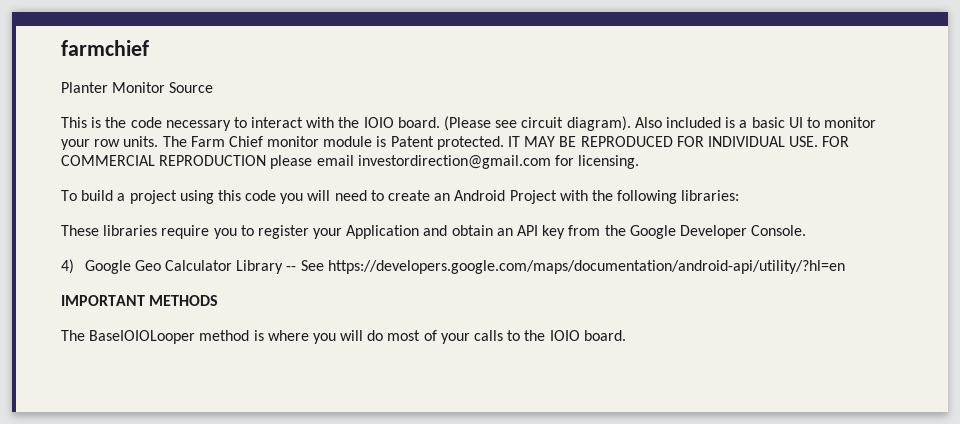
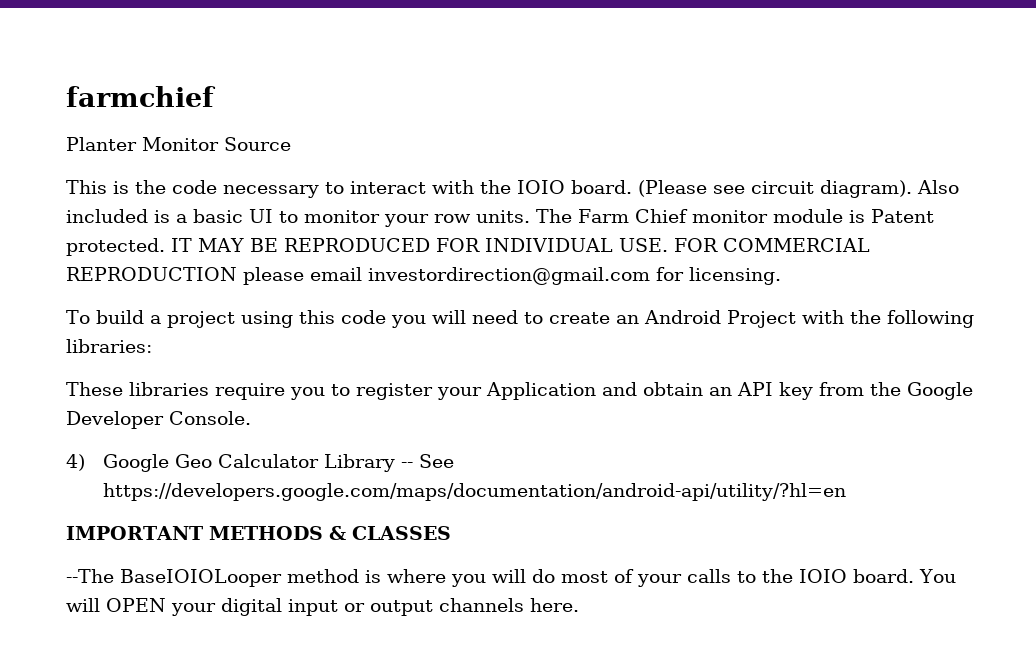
[61,330,85,341] // The -> [328,526,451,540] [66,569,114,583] & CLASSES // --The
(626, 335) none -> [918,569,956,583] [66,598,579,616] You will OPEN your digital input or output channels here.

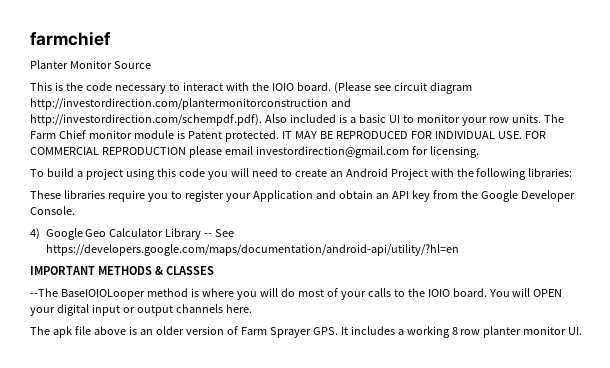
[820,180,912,198] diagram). -> [429,82,472,94] [30,98,351,110] [30,114,262,126] diagram http://investordirection.com/plantermonitorconstruction and http://investordirection.com/schempdf.pdf).
(579, 605) none -> [30,326,583,338] // The apk file above is an older version of Farm Sprayer GPS. It includes a working 8 row planter monitor UI.

